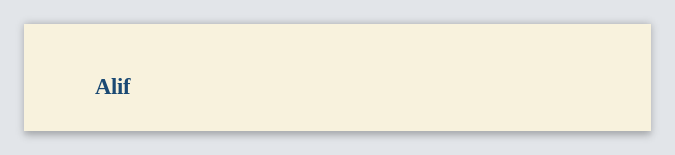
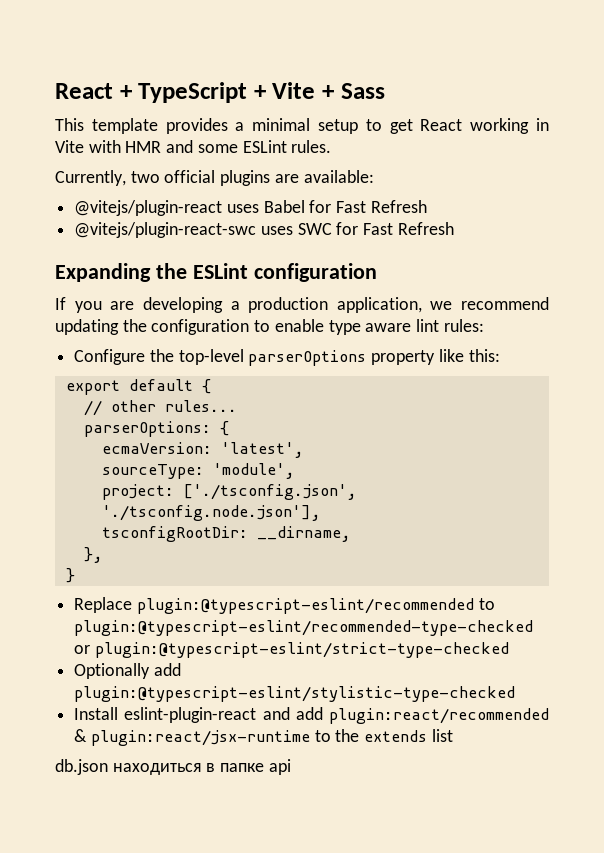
[95,78,131,94] Alif -> [55,82,385,103] [55,118,549,134] [55,140,332,153] [55,170,374,186] [74,200,427,216] [74,222,454,238] [55,263,377,282] [55,297,549,313] [55,319,484,335] [74,349,500,366] [65,379,211,395] [83,400,237,416] [83,421,229,437] [101,442,304,458] [101,463,295,479] [101,484,357,500] [101,505,321,521] [101,526,351,542] [83,547,103,563] [65,568,75,583] [74,597,495,614] [74,620,534,636] [74,642,509,658] [74,663,181,679] [74,686,516,702] [74,707,549,724] [74,729,453,746] [55,759,291,775] React + TypeScript + Vite + Sass // This template provides a minimal setup to get React working in Vite with HMR and some ESLint rules. // Currently, two official plugins are available: // @vitejs/plugin-react uses Babel for Fast Refresh // @vitejs/plugin-react-swc uses SWC for Fast Refresh // Expanding the ESLint configuration // If you are developing a production application, we recommend updating the configuration to enable type aware lint rules: // Configure the top-level parserOptions property like this: // export default { // // other rules... // parserOptions: { // ecmaVersion: 'latest', // sourceType: 'module', // project: ['./tsconfig.json', './tsconfig.node.json'], // tsconfigRootDir: __dirname, // }, // } // Replace plugin:@typescript-eslint/recommended to plugin:@typescript-eslint/recommended-type-checked or plugin:@typescript-eslint/strict-type-checked // Optionally add plugin:@typescript-eslint/stylistic-type-checked // Install eslint-plugin-react and add plugin:react/recommended & plugin:react/jsx-runtime to the extends list // db.json находиться в папке api

